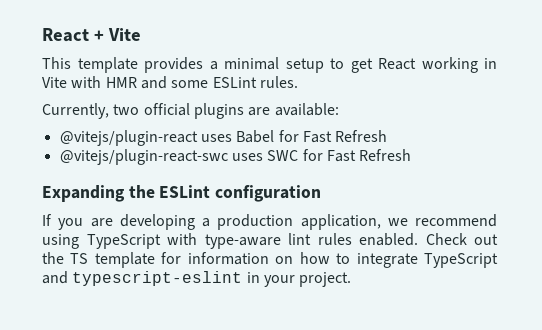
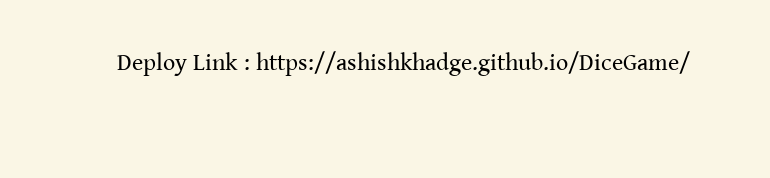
[42,28,141,42] [42,57,497,73] [42,76,298,89] [42,103,339,119] [59,130,388,146] [59,149,412,165] [42,185,322,202] [42,214,498,230] [42,233,498,249] [42,252,499,268] [42,271,352,287] React + Vite // This template provides a minimal setup to get React working in Vite with HMR and some ESLint rules. // Currently, two official plugins are available: // @vitejs/plugin-react uses Babel for Fast Refresh // @vitejs/plugin-react-swc uses SWC for Fast Refresh // Expanding the ESLint configuration // If you are developing a production application, we recommend using TypeScript with type-aware lint rules enabled. Check out the TS template for information on how to integrate TypeScript and typescript-eslint in your project. -> [117,51,691,76] Deploy Link : https://ashishkhadge.github.io/DiceGame/

